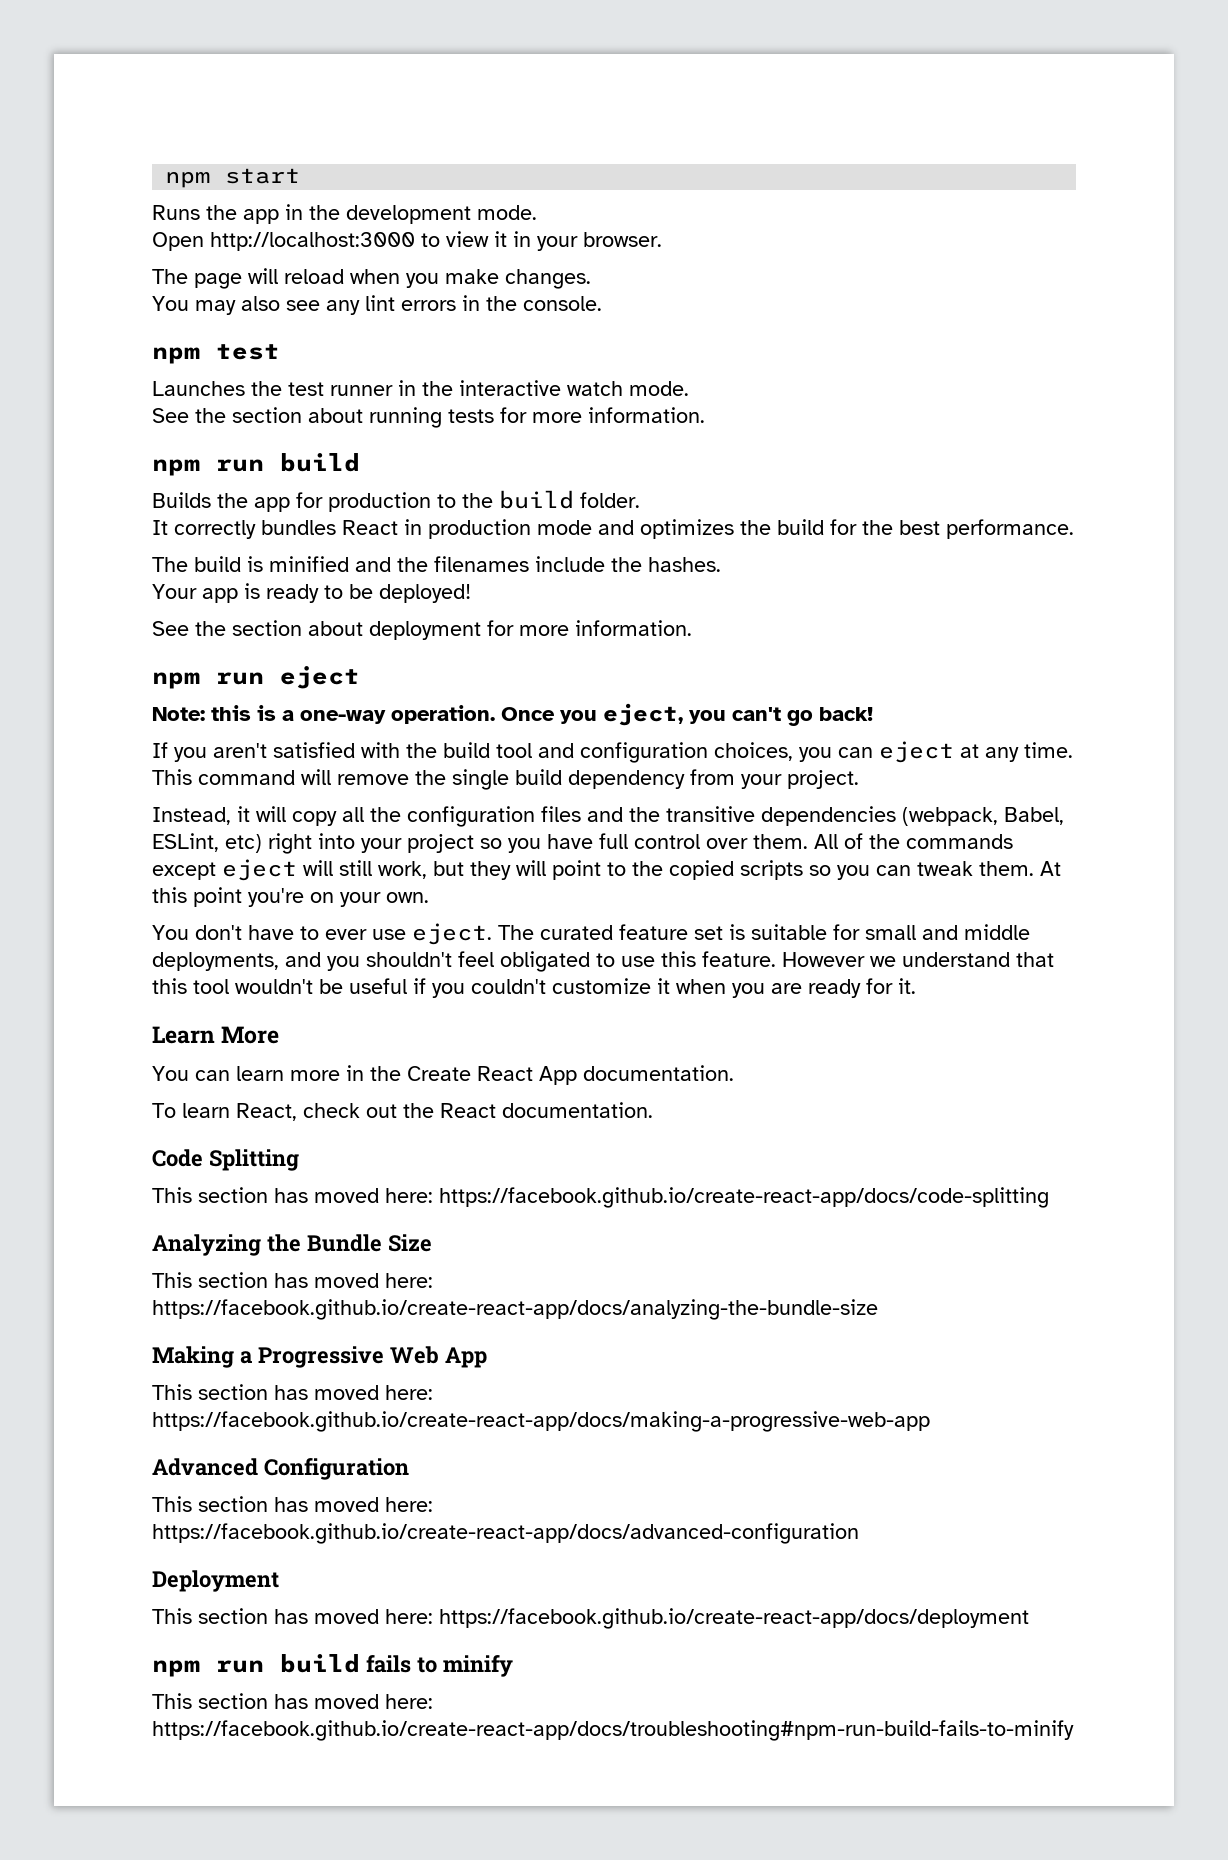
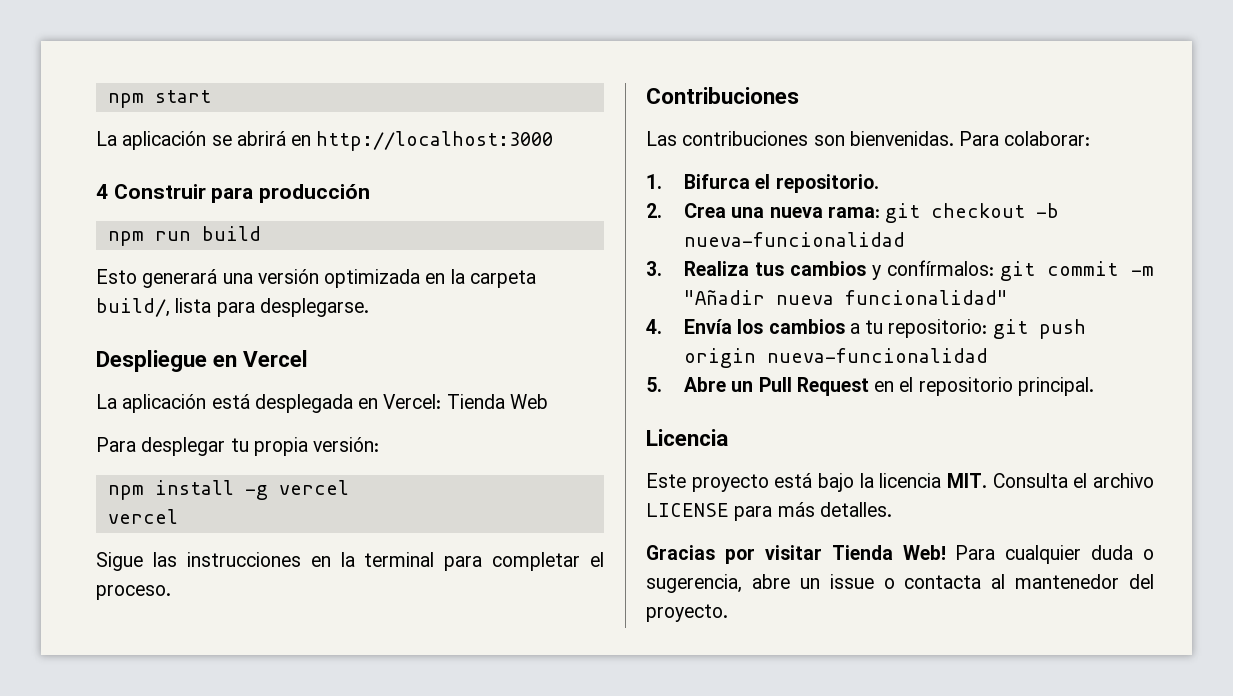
[152,204,537,224] [152,231,662,251] [152,268,591,289] [152,295,602,315] [152,344,280,364] [152,380,689,396] [152,407,705,428] [152,453,360,476] [152,490,640,512] [152,519,1074,539] [152,556,721,572] [152,583,471,603] [152,620,692,640] [152,666,360,689] [152,703,873,726] [152,741,1073,763] [152,769,859,790] [152,806,1064,827] [152,833,1013,854] [152,859,1061,881] [152,887,429,907] [152,923,1030,945] [152,951,1054,972] [152,978,916,998] [152,1026,280,1044] [152,1065,734,1085] [152,1102,653,1121] [152,1149,299,1171] [152,1187,1049,1208] [152,1234,432,1256] [152,1272,433,1288] [152,1299,878,1320] [152,1346,487,1368] [152,1384,433,1400] [152,1411,930,1432] [152,1458,409,1480] [152,1496,433,1512] [152,1523,859,1544] [152,1570,279,1592] [152,1608,1029,1629] [152,1654,513,1677] [152,1693,433,1709] [152,1720,1074,1741] Runs the app in the development mode. // Open http://localhost:3000 to view it in your browser. // The page will reload when you make changes. // You may also see any lint errors in the console. // npm test // Launches the test runner in the interactive watch mode. // See the section about running tests for more information. // npm run build // Builds the app for production to the build folder. // It correctly bundles React in production mode and optimizes the build for the best performance. // The build is minified and the filenames include the hashes. // Your app is ready to be deployed! // See the section about deployment for more information. // npm run eject // Note: this is a one-way operation. Once you eject, you can't go back! // If you aren't satisfied with the build tool and configuration choices, you can eject at any time. This command will remove the single build dependency from your project. // Instead, it will copy all the configuration files and the transitive dependencies (webpack, Babel, ESLint, etc) right into your project so you have full control over them. All of the commands except eject will still work, but they will point to the copied scripts so you can tweak them. At this point you're on your own. // You don't have to ever use eject. The curated feature set is suitable for small and middle deployments, and you shouldn't feel obligated to use this feature. However we understand that this tool wouldn't be useful if you couldn't customize it when you are ready for it. // Learn More // You can learn more in the Create React App documentation. // To learn React, check out the React documentation. // Code Splitting // This section has moved here: https://facebook.github.io/create-react-app/docs/code-splitting // Analyzing the Bundle Size // This section has moved here: https://facebook.github.io/create-react-app/docs/analyzing-the-bundle-size // Making a Progressive Web App // This section has moved here: https://facebook.github.io/create-react-app/docs/making-a-progressive-web-app // Advanced Configuration // This section has moved here: https://facebook.github.io/create-react-app/docs/advanced-configuration // Deployment // This section has moved here: https://facebook.github.io/create-react-app/docs/deployment // npm run build fails to minify // This section has moved here: https://facebook.github.io/create-react-app/docs/troubleshooting#npm-run-build-fails-to-minify -> [96,131,554,151] [96,184,371,203] [107,226,261,246] [96,269,536,288] [96,298,369,317] [96,350,309,372] [96,394,548,413] [96,437,380,456] [107,480,349,500] [107,509,178,524] [96,552,604,571] [96,585,171,600] [646,87,799,104] [646,131,1091,146] [646,174,879,193] [646,203,1060,223] [684,232,906,247] [646,260,1154,281] [684,290,1009,305] [646,319,1086,339] [684,348,989,368] [646,377,1094,396] [646,429,728,446] [646,473,1154,492] [646,502,892,521] [646,545,1154,564] [646,574,1154,593] [646,604,728,622] La aplicación se abrirá en http://localhost:3000 // 4 Construir para producción // npm run build // Esto generará una versión optimizada en la carpeta build/, lista para desplegarse. // Despliegue en Vercel // La aplicación está desplegada en Vercel: Tienda Web // Para desplegar tu propia versión: // npm install -g vercel // vercel // Sigue las instrucciones en la terminal para completar el proceso. // Contribuciones // Las contribuciones son bienvenidas. Para colaborar: // 1. Bifurca el repositorio. // 2. Crea una nueva rama: git checkout -b nueva-funcionalidad // 3. Realiza tus cambios y confírmalos: git commit -m "Añadir nueva funcionalidad" // 4. Envía los cambios a tu repositorio: git push origin nueva-funcionalidad // 5. Abre un Pull Request en el repositorio principal. // Licencia // Este proyecto está bajo la licencia MIT. Consulta el archivo LICENSE para más detalles. // Gracias por visitar Tienda Web! Para cualquier duda o sugerencia, abre un issue o contacta al mantenedor del proyecto.

